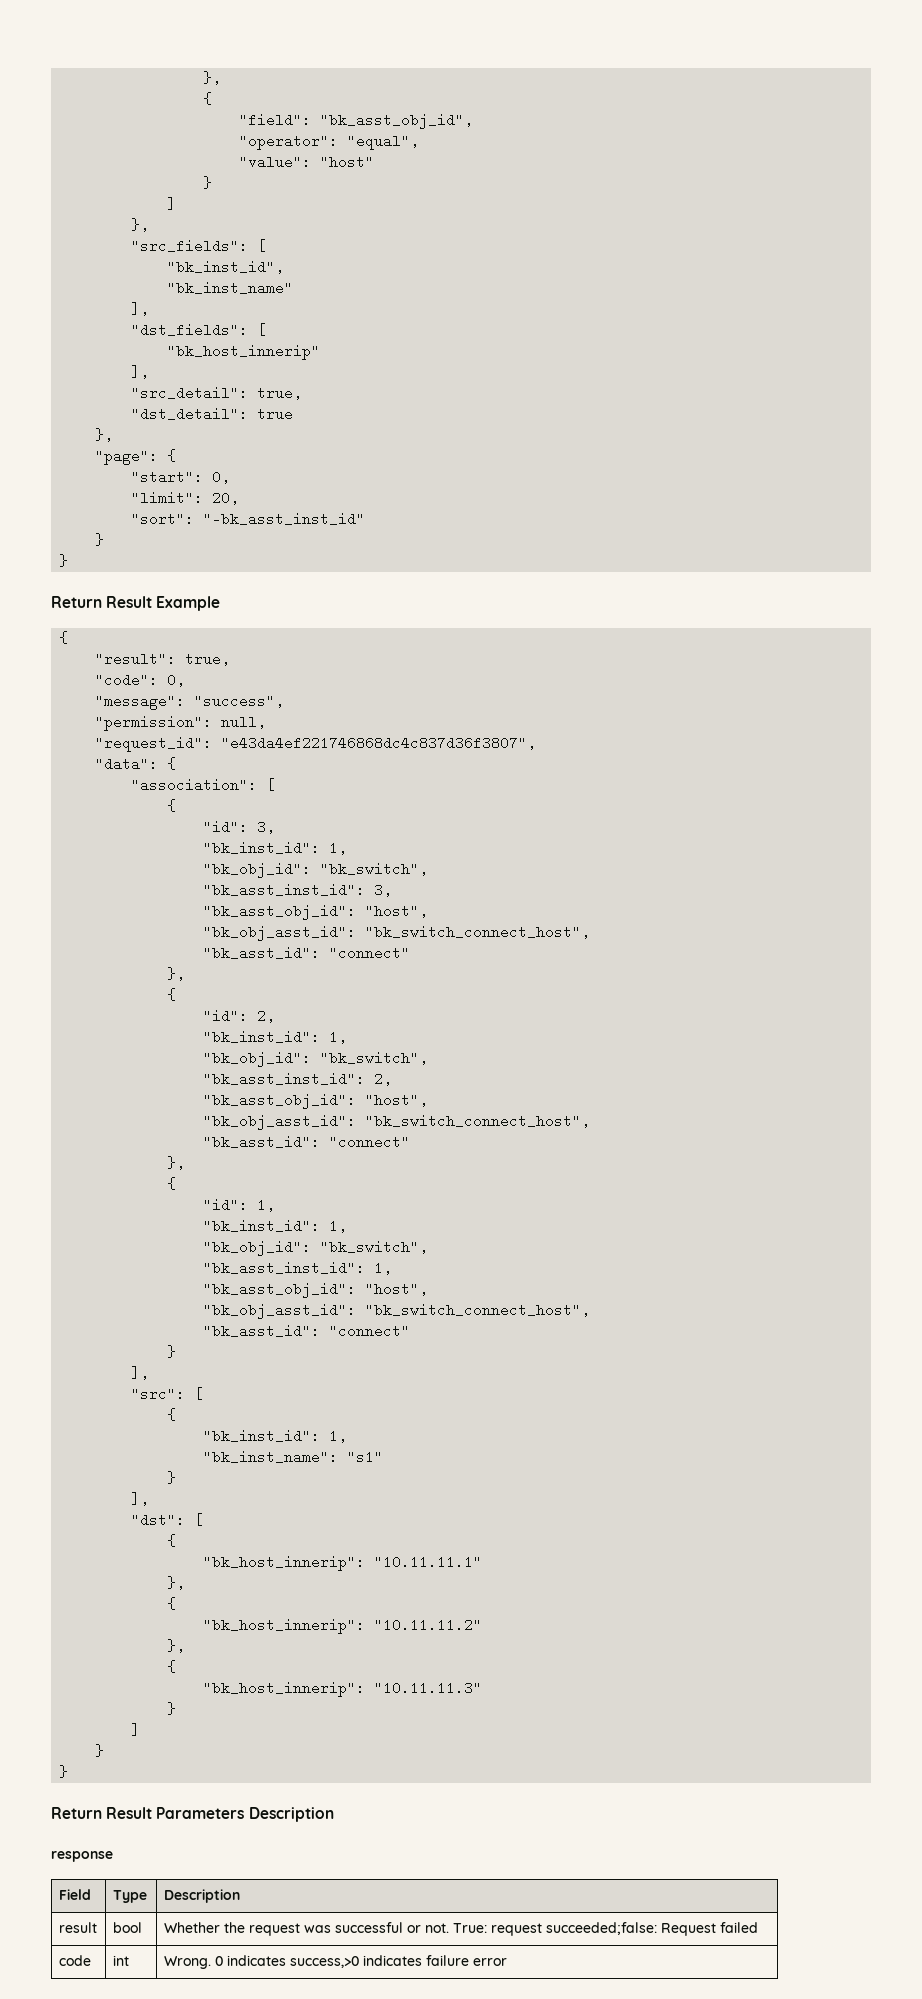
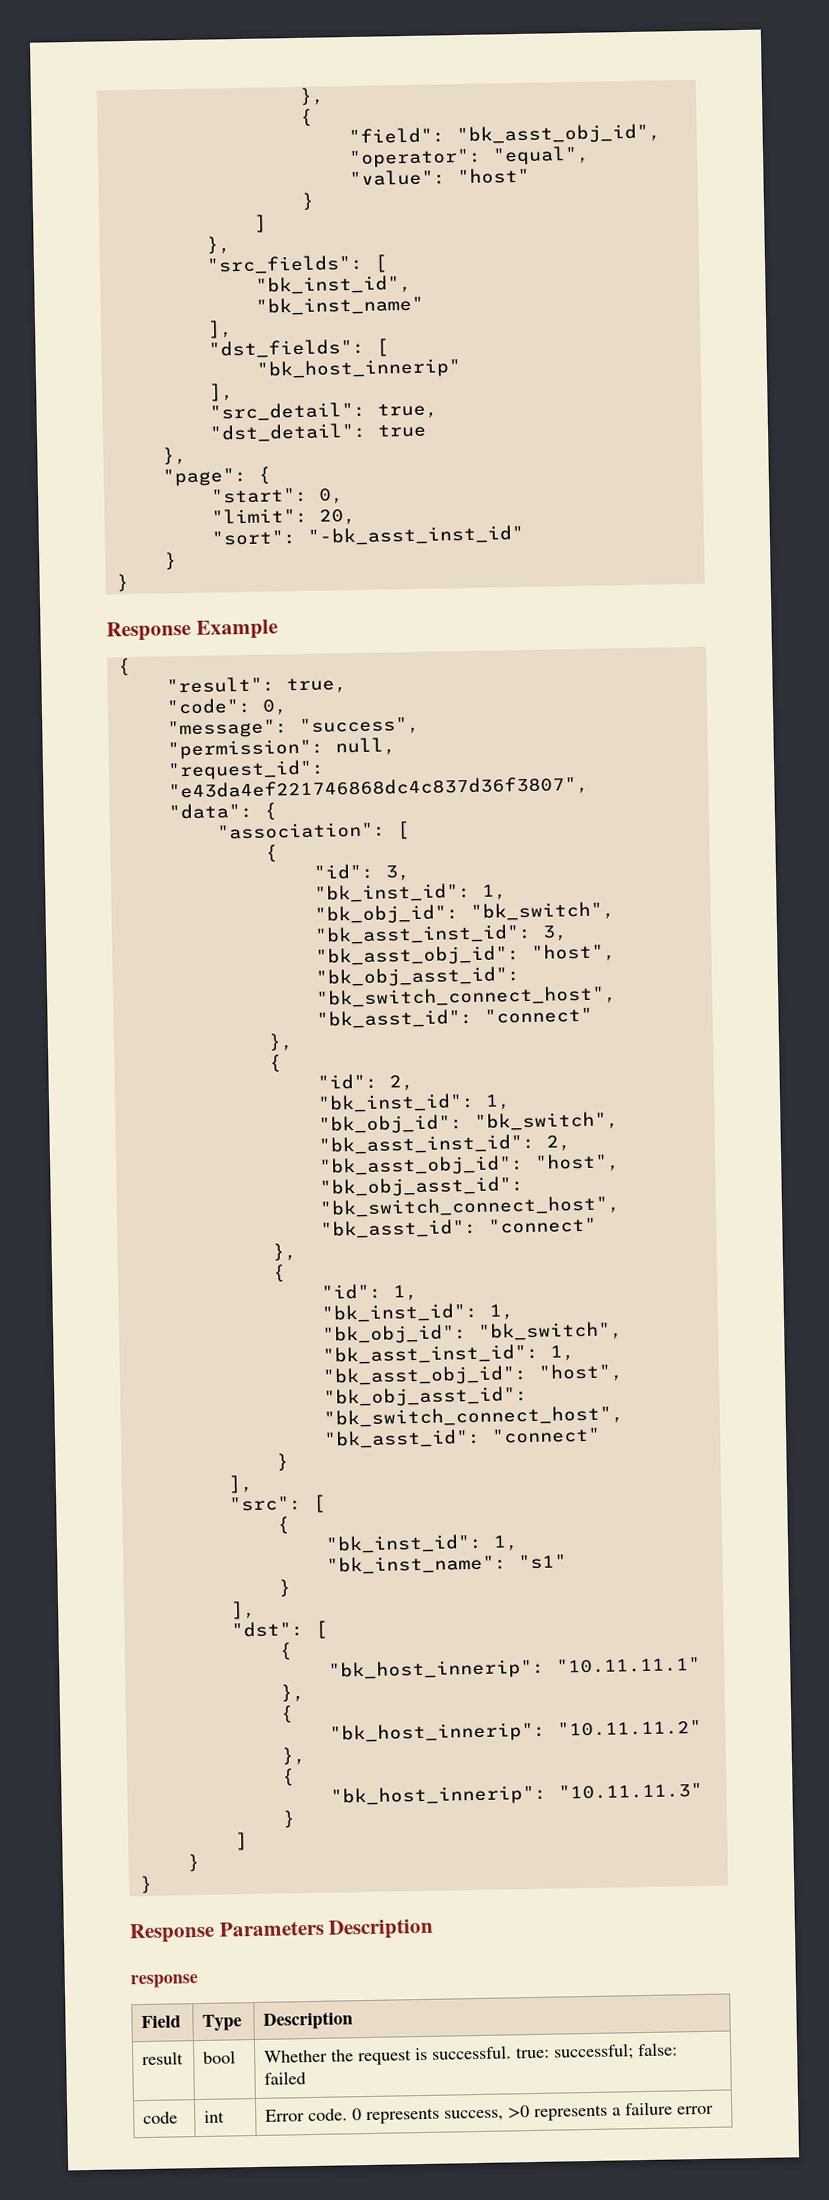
[51,596,153,608] Return Result -> [106,620,191,642] Response
[51,1807,153,1819] Return Result -> [129,1922,215,1944] Response
[303,1922,758,1936] [58,1955,91,1966] [112,1955,129,1966] [163,1955,422,1969] was successful or not. True: request succeeded;false: Request failed // code | int | Wrong. 0 indicates success,>0 indicates -> [415,2042,679,2061] [264,2071,307,2085] [143,2111,179,2125] [204,2110,226,2123] [265,2104,622,2125] is successful. true: successful; false: failed // code | int | Error code. 0 represents success, >0 represents a

